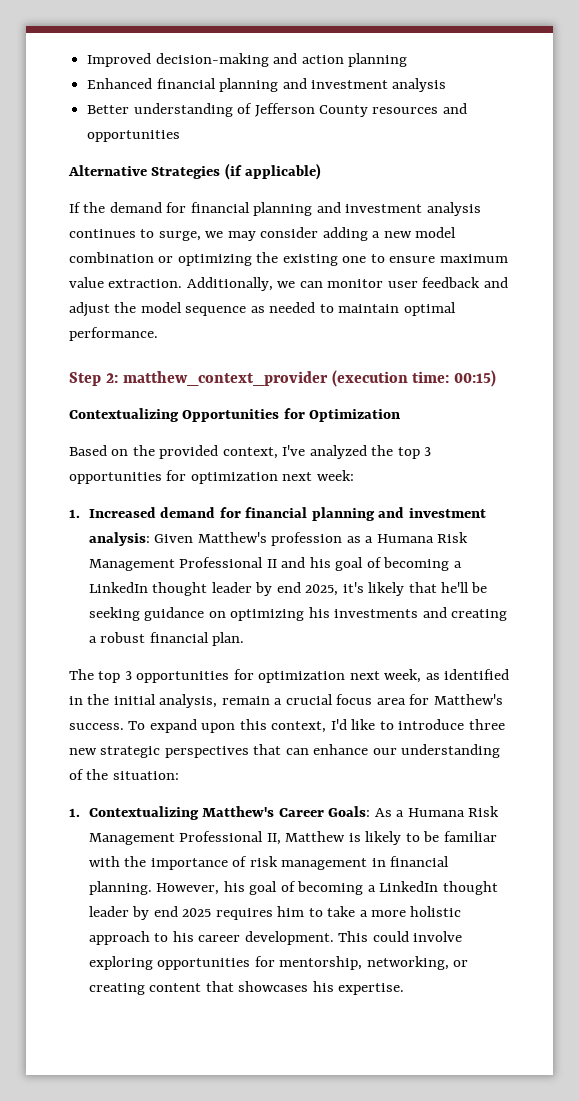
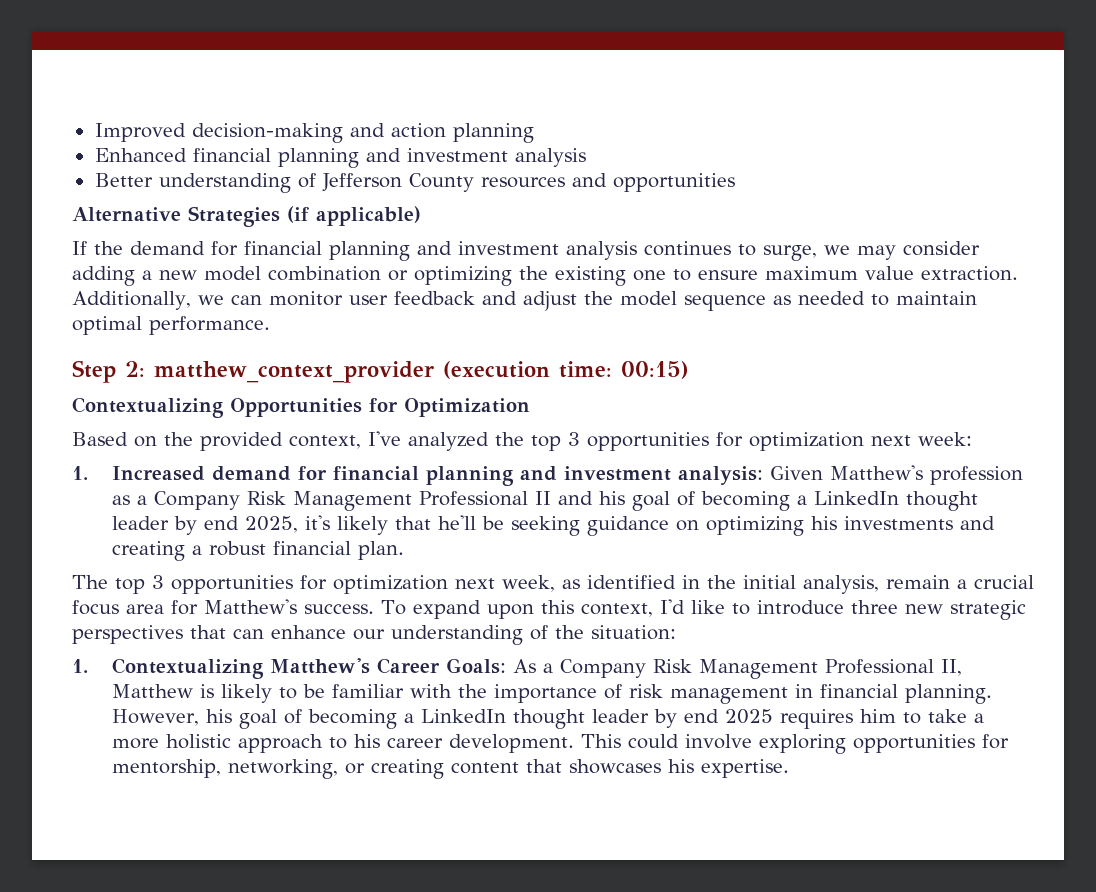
[376,534,434,543] Humana -> [154,491,241,510] Company
[407,808,465,817] Humana -> [560,659,647,678] Company

